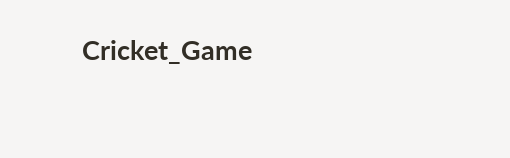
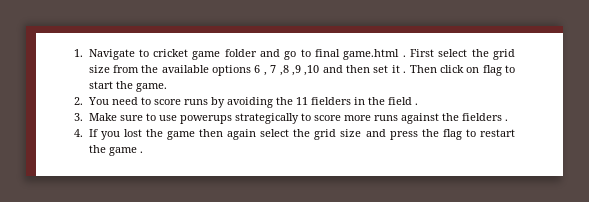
[82,40,252,64] Cricket_Game -> [74,49,515,60] [88,65,515,76] [88,81,167,92] [74,97,418,108] [74,113,508,124] [74,129,515,140] [88,145,143,156] 1. Navigate to cricket game folder and go to final game.html . First select the grid size from the available options 6 , 7 ,8 ,9 ,10 and then set it . Then click on flag to start the game. // 2. You need to score runs by avoiding the 11 fielders in the field . // 3. Make sure to use powerups strategically to score more runs against the fielders . // 4. If you lost the game then again select the grid size and press the flag to restart the game .

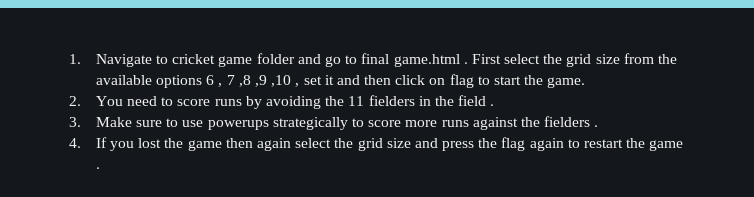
[322,65,437,73] and then set it . Then -> [295,75,392,87] , set it and then
(462, 134) none -> [529,138,564,151] again

